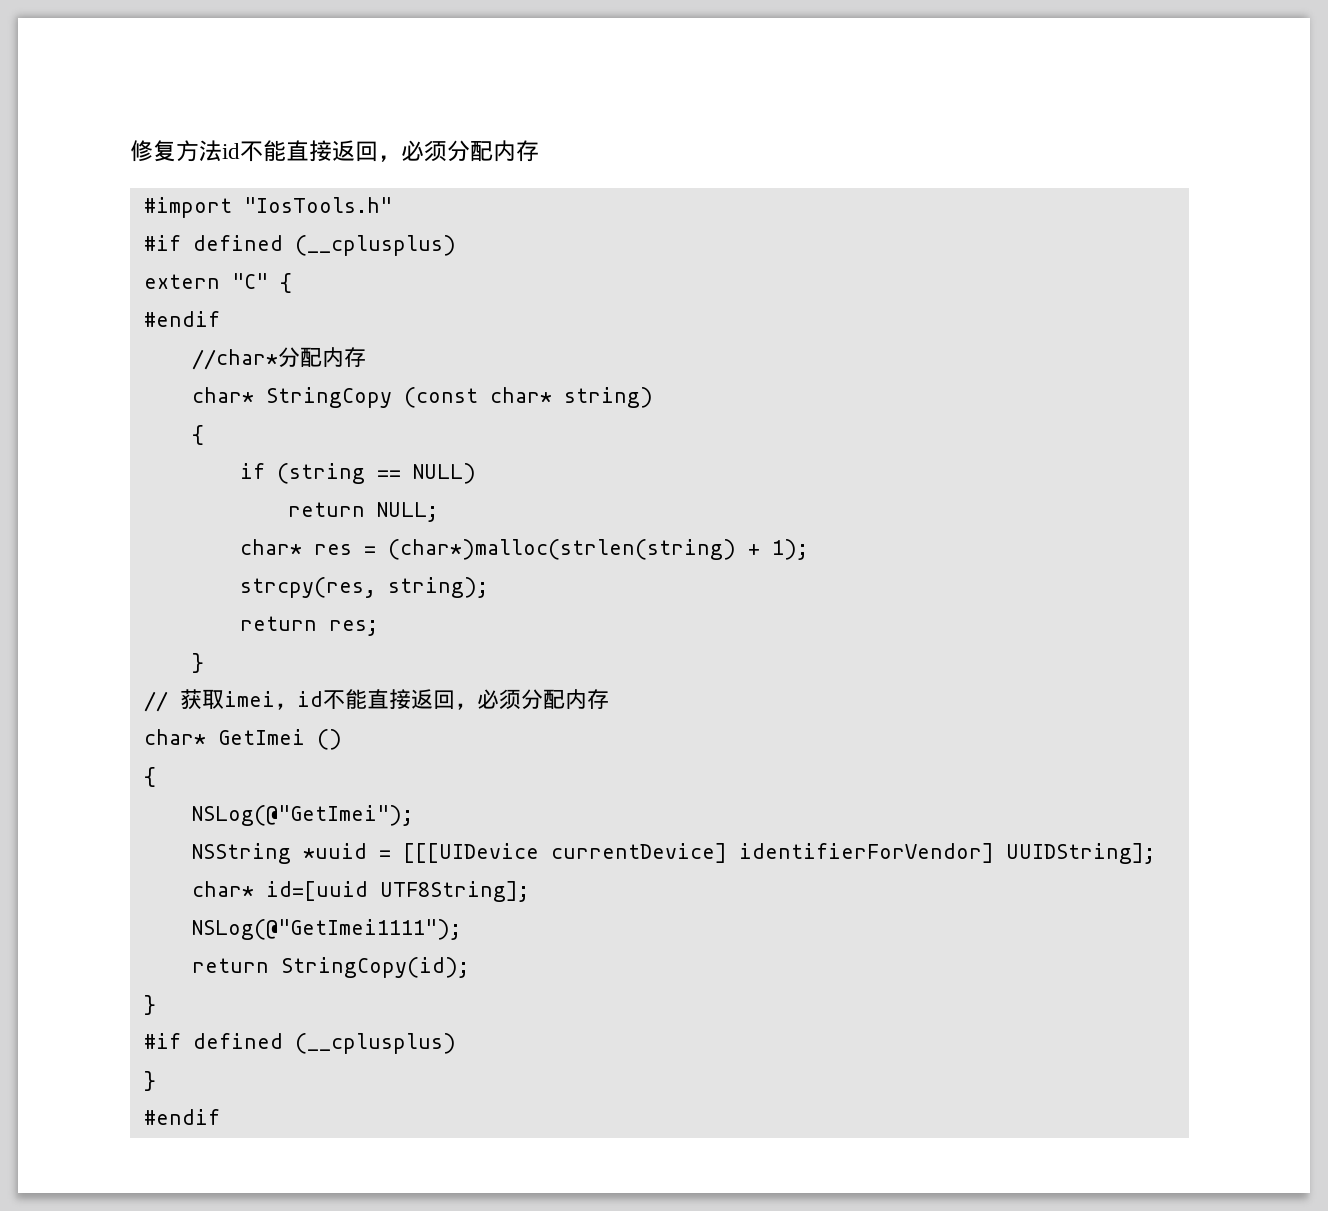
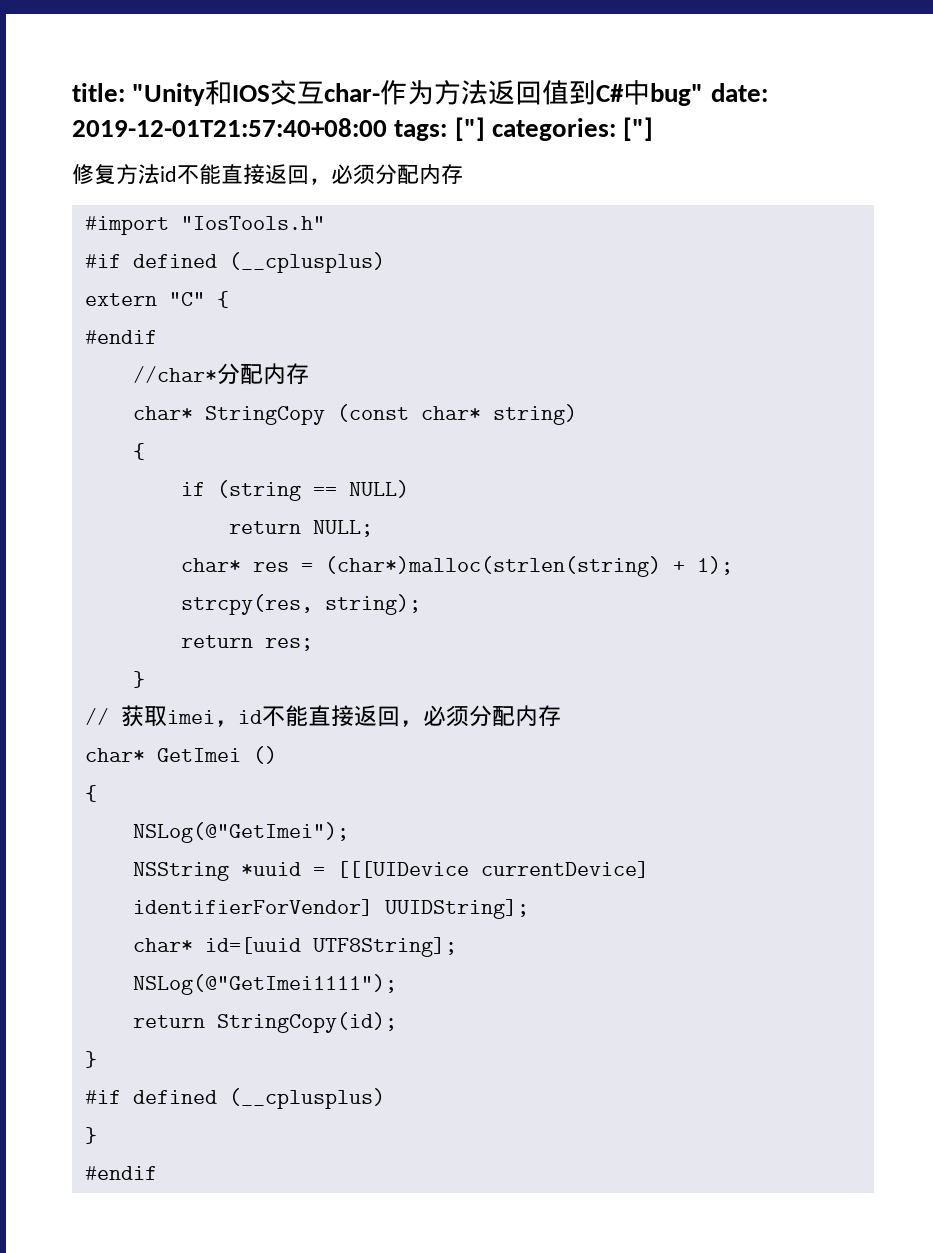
(130, 151) none -> [72,80,768,106] [72,117,654,141] title: "Unity和IOS交互char-作为方法返回值到C#中bug" date: 2019-12-01T21:57:40+08:00 tags: ["] categories: ["] //

